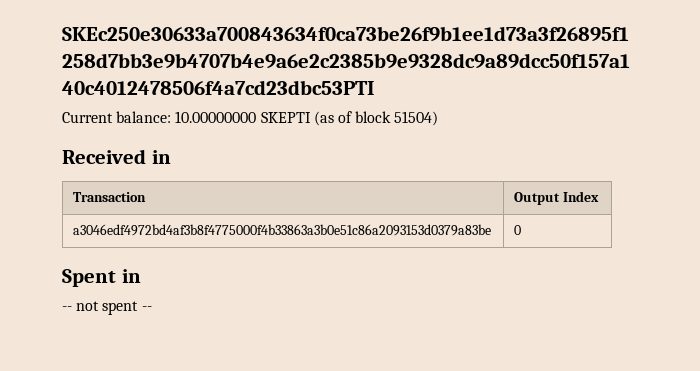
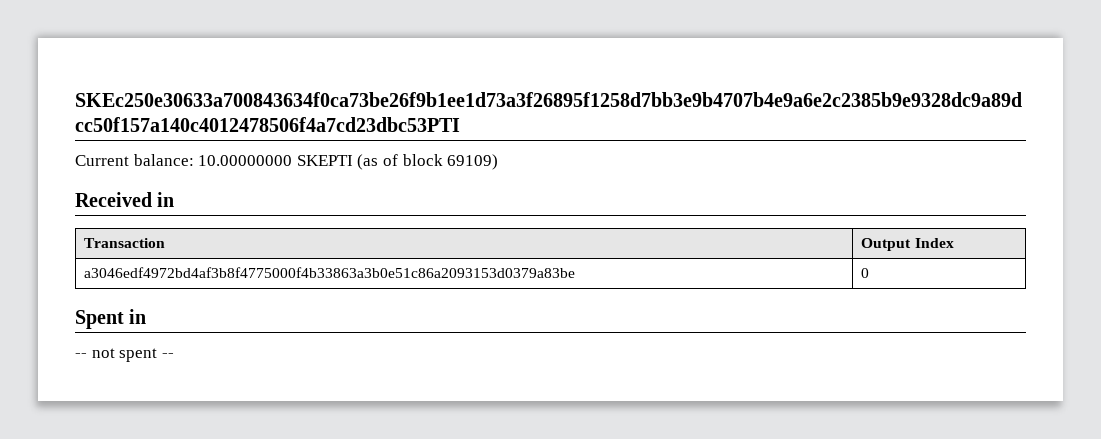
[394,111,439,126] 51504) -> [447,154,499,170] 69109)

